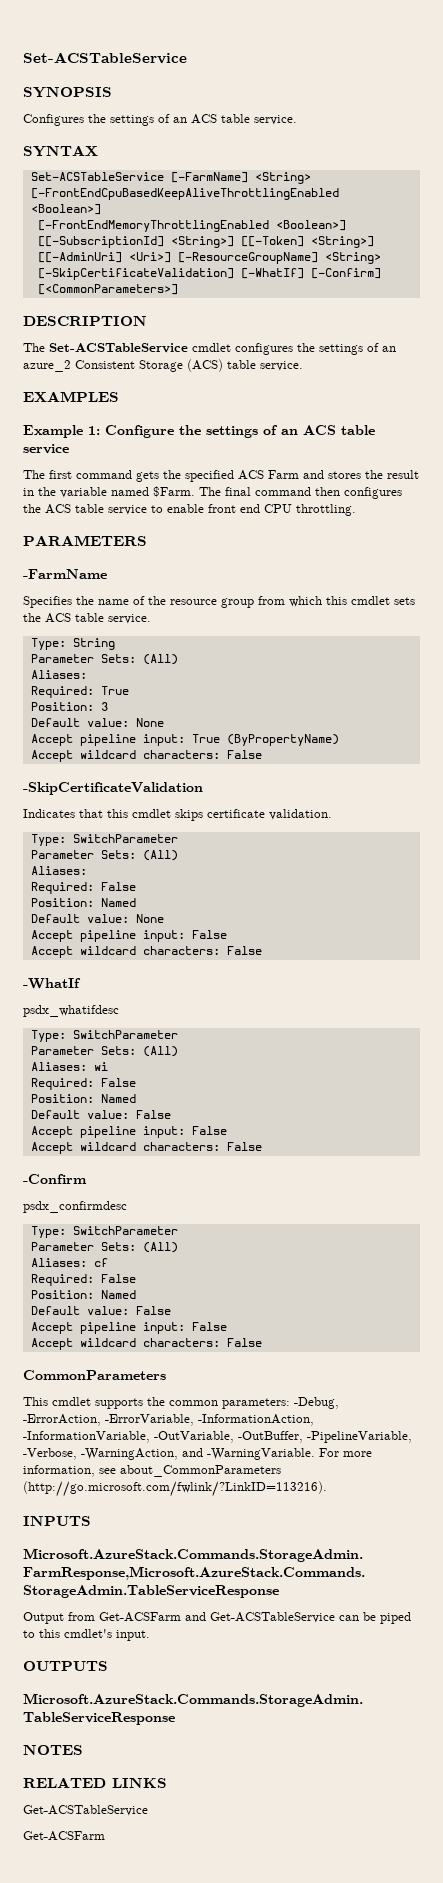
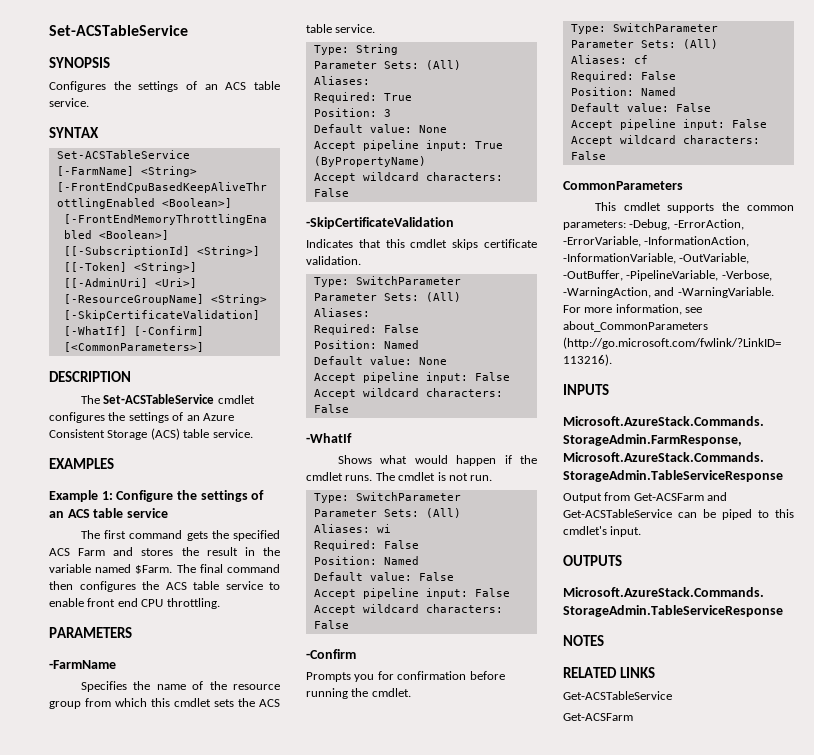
[23,360,71,372] azure_2 -> [202,413,234,421] Azure
[23,1005,119,1017] psdx_whatifdesc -> [337,455,537,466] [306,472,493,481] Shows what would happen if the cmdlet runs. The cmdlet is not run.
[23,1201,127,1213] psdx_confirmdesc -> [306,671,505,682] [306,688,411,699] Prompts you for confirmation before running the cmdlet.

